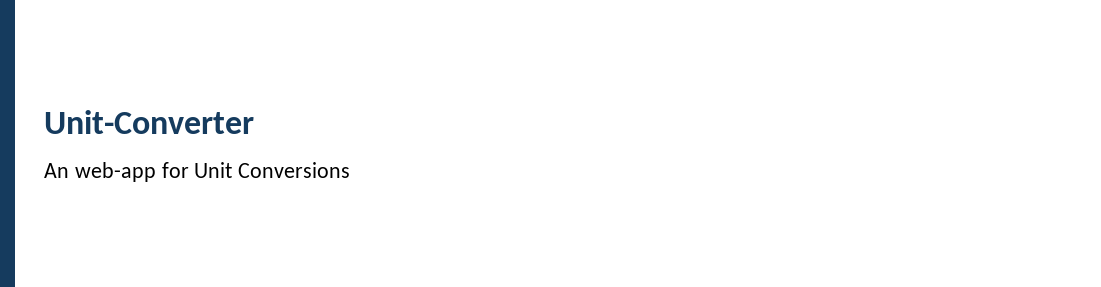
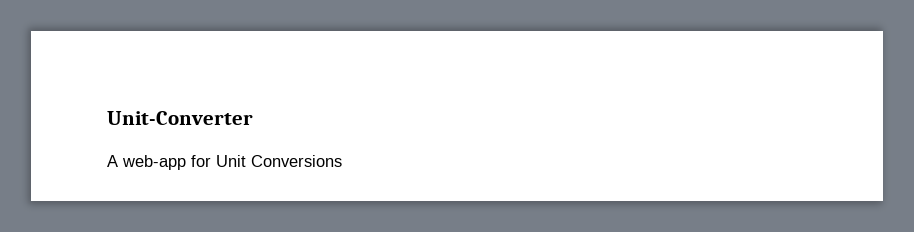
[44,163,69,178] An -> [107,155,118,167] A

